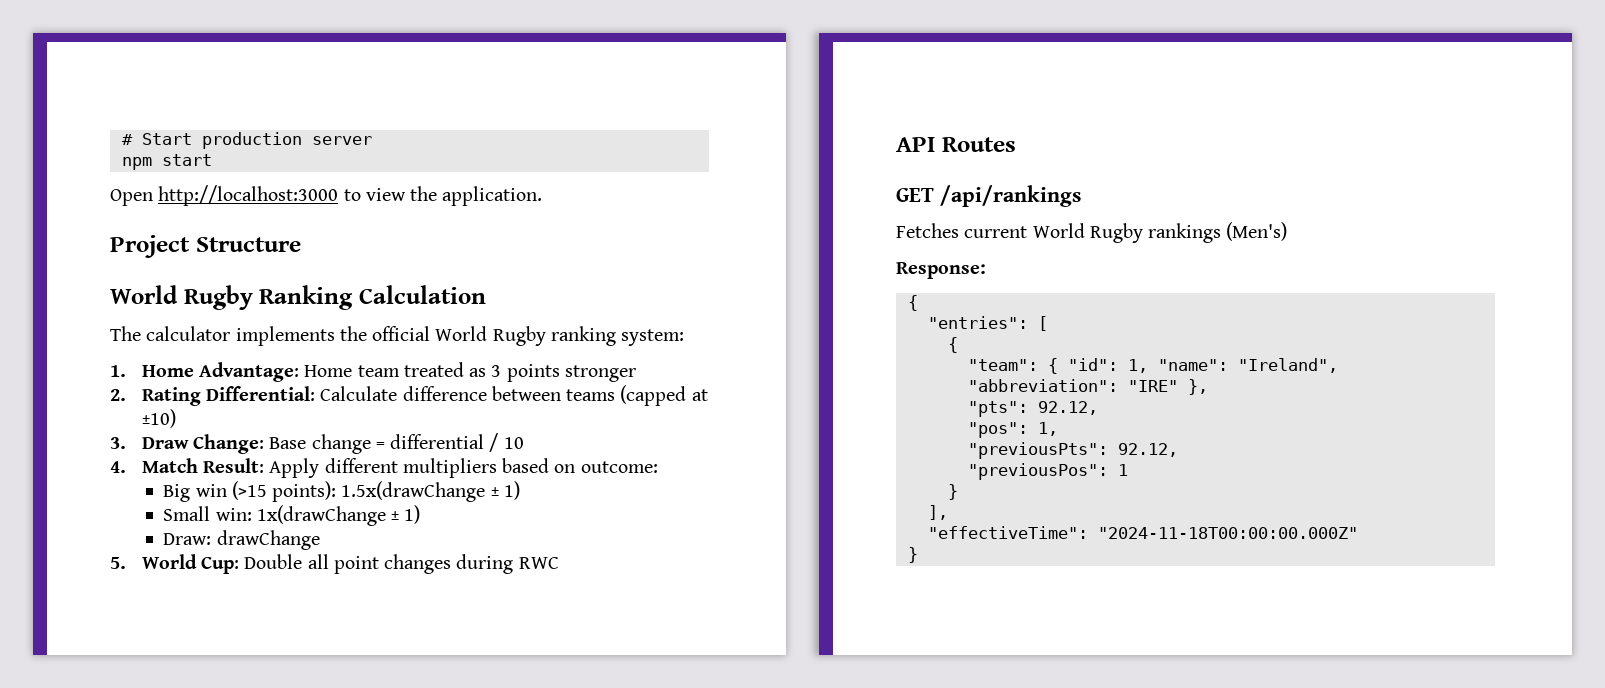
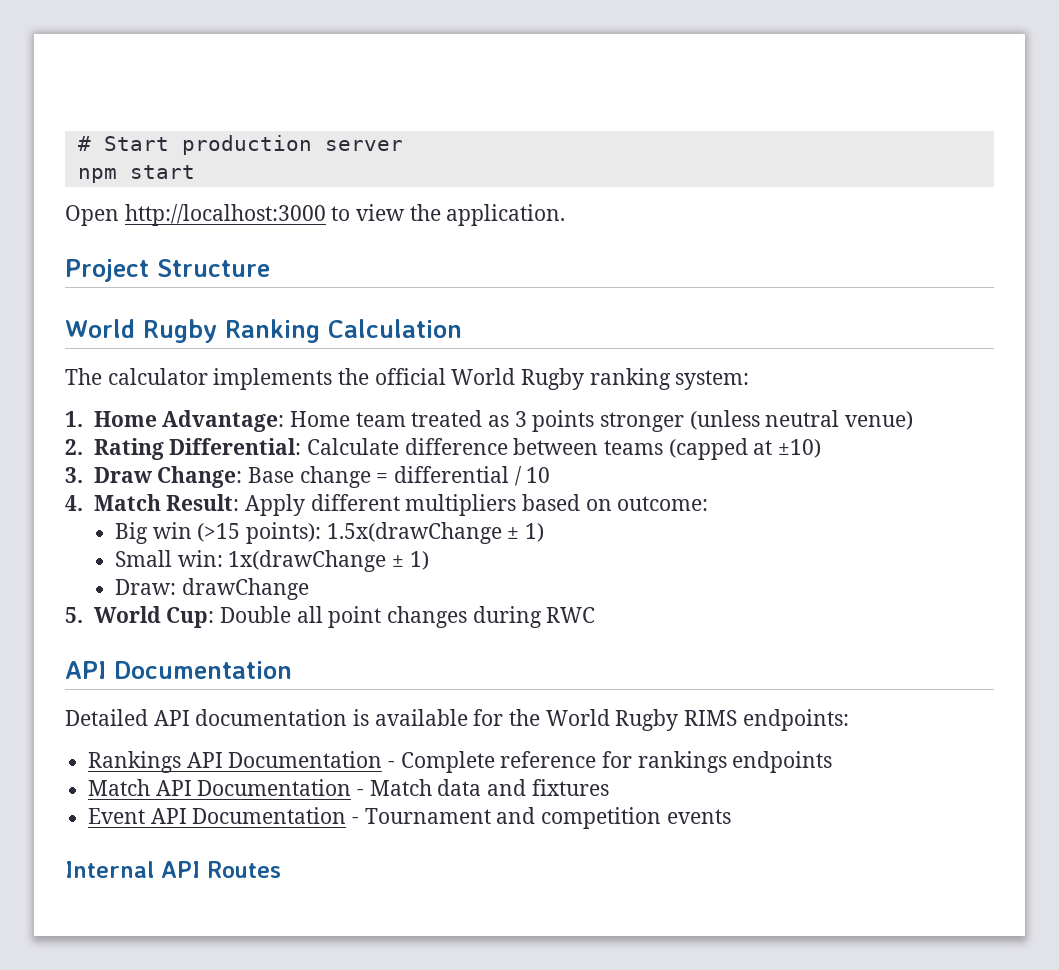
(636, 373) none -> [689,410,913,430] (unless neutral venue)
[941,137,1016,152] [896,185,1081,207] [896,222,1288,243] [896,262,986,279] [907,295,918,311] [927,316,1048,331] [947,337,958,353] [967,358,1338,374] [967,379,1208,395] [967,401,1098,417] [967,422,1058,438] [967,442,1178,459] [967,463,1128,480] [947,484,958,500] [927,505,948,520] [927,526,1358,539] [907,547,918,563] Routes // GET /api/rankings // Fetches current World Rugby rankings (Men's) // Response: // { // "entries": [ // { // "team": { "id": 1, "name": "Ireland", "abbreviation": "IRE" }, // "pts": 92.12, // "pos": 1, // "previousPts": 92.12, // "previousPos": 1 // } // ], // "effectiveTime": "2024-11-18T00:00:00.000Z" // } -> [114,661,292,679] [65,709,849,731] [88,751,833,773] [88,779,609,796] [88,807,731,829] [65,861,281,878] Documentation // Detailed API documentation is available for the World Rugby RIMS endpoints: // Rankings API Documentation - Complete reference for rankings endpoints // Match API Documentation - Match data and fixtures // Event API Documentation - Tournament and competition events // Internal API Routes

